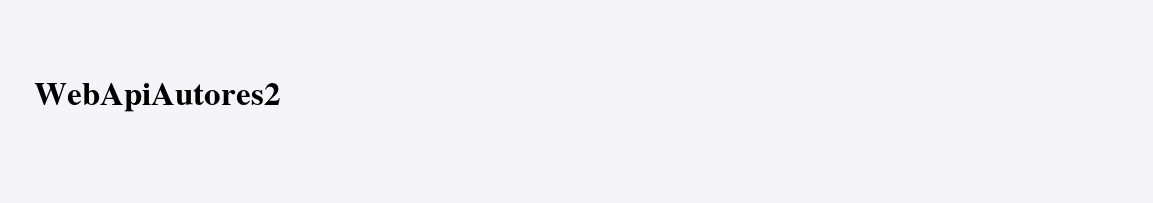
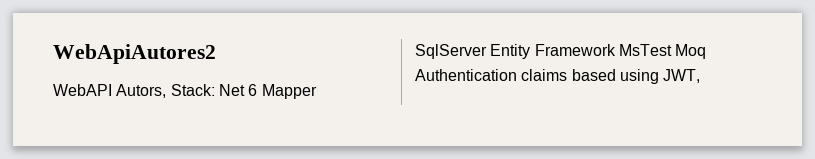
(281, 97) none -> [53,84,317,99] [415,44,707,59] [415,69,701,84] // WebAPI Autors, Stack: Net 6 Mapper SqlServer Entity Framework MsTest Moq Authentication claims based using JWT,

